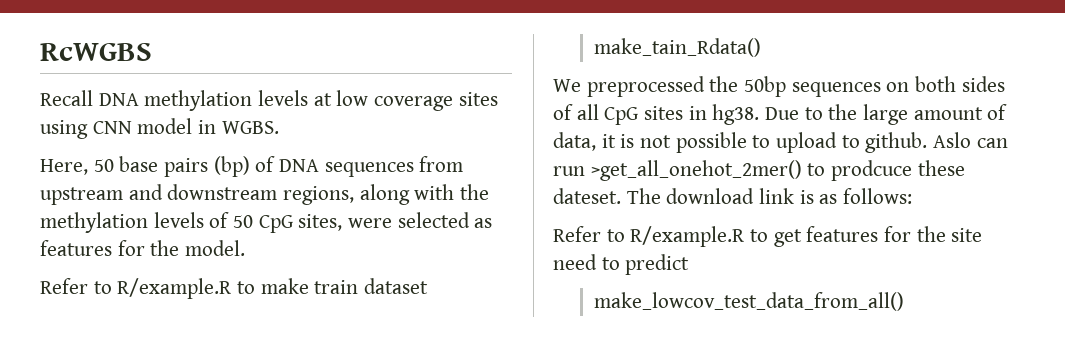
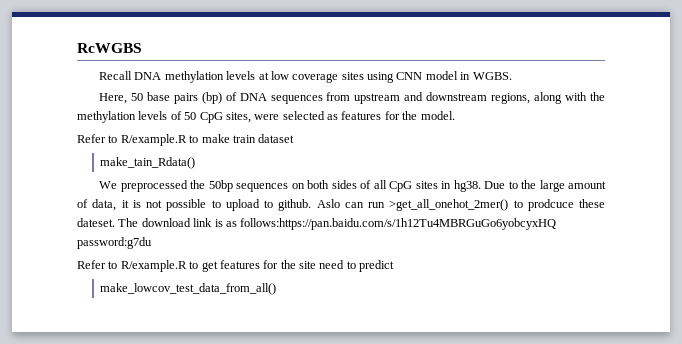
[843,188,913,204] follows: -> [240,218,557,230] [77,237,152,249] follows:https://pan.baidu.com/s/1h12Tu4MBRGuGo6yobcyxHQ password:g7du

